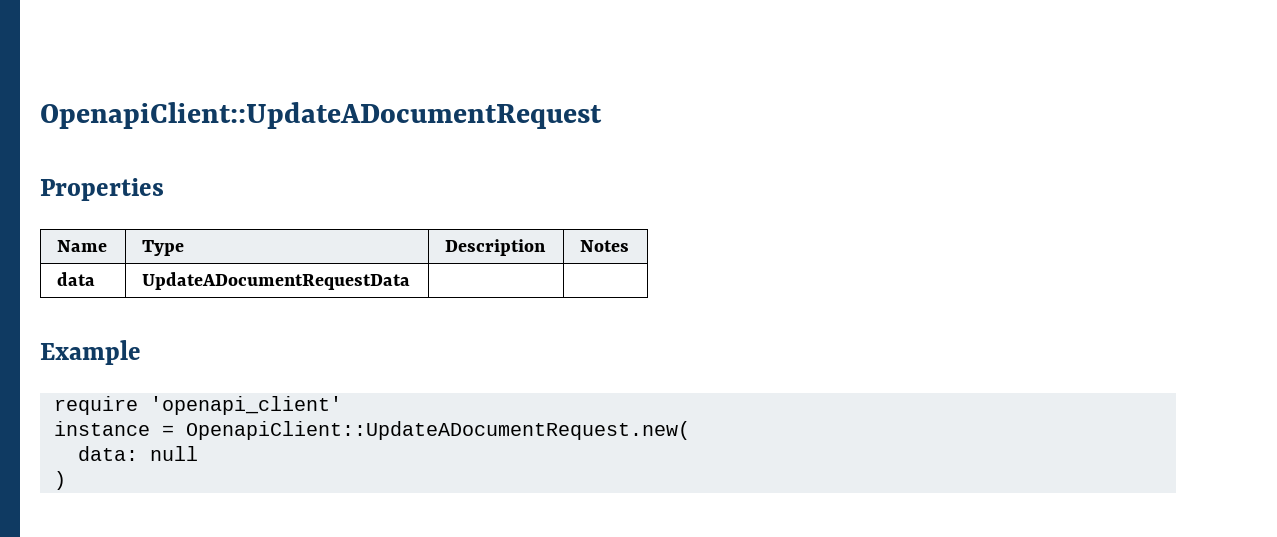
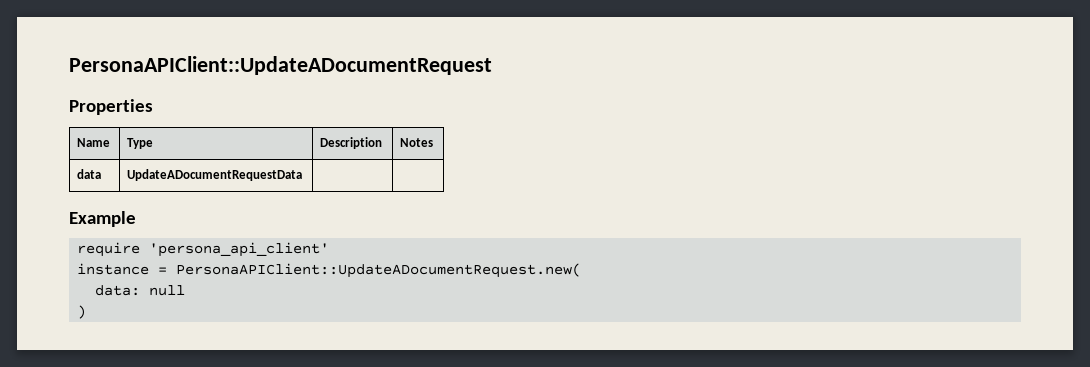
[40,102,602,129] OpenapiClient::UpdateADocumentRequest -> [69,56,492,75] PersonaAPIClient::UpdateADocumentRequest
[149,396,342,415] 'openapi_client' -> [149,242,330,257] 'persona_api_client'
[185,421,690,440] OpenapiClient::UpdateADocumentRequest.new( -> [176,263,582,278] PersonaAPIClient::UpdateADocumentRequest.new(

